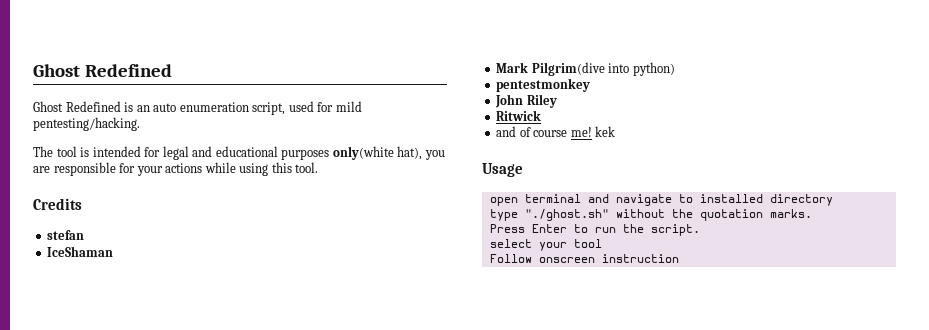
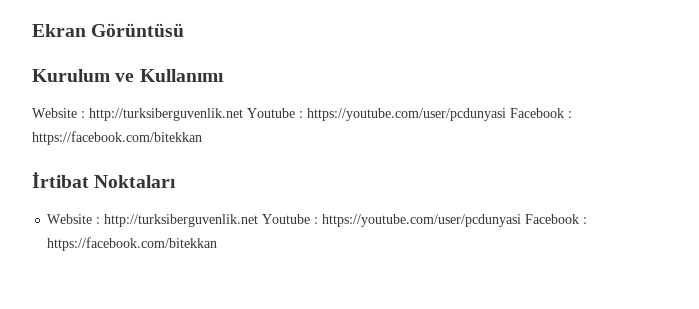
[33,64,172,77] [33,101,362,115] [33,117,140,131] [33,146,445,160] [33,162,319,176] [33,198,82,210] [47,230,85,240] [47,246,114,257] [496,62,675,76] [496,78,591,92] [495,94,557,108] [496,110,542,121] [496,126,616,137] [482,163,523,177] [489,194,833,206] [489,209,812,221] [489,224,700,236] [489,239,602,251] [489,254,679,263] Ghost Redefined // Ghost Redefined is an auto enumeration script, used for mild pentesting/hacking. // The tool is intended for legal and educational purposes only(white hat), you are responsible for your actions while using this tool. // Credits // stefan // IceShaman // Mark Pilgrim(dive into python) // pentestmonkey // John Riley // Ritwick // and of course me! kek // Usage // open terminal and navigate to installed directory // type "./ghost.sh" without the quotation marks. // Press Enter to run the script. // select your tool // Follow onscreen instruction -> [32,23,185,37] [32,69,224,82] [32,108,572,121] [32,131,202,145] [32,172,177,188] [47,214,588,227] [47,237,218,251] Ekran Görüntüsü // Kurulum ve Kullanımı // Website : http://turksiberguvenlik.net Youtube : https://youtube.com/user/pcdunyasi Facebook : https://facebook.com/bitekkan // İrtibat Noktaları // Website : http://turksiberguvenlik.net Youtube : https://youtube.com/user/pcdunyasi Facebook : https://facebook.com/bitekkan

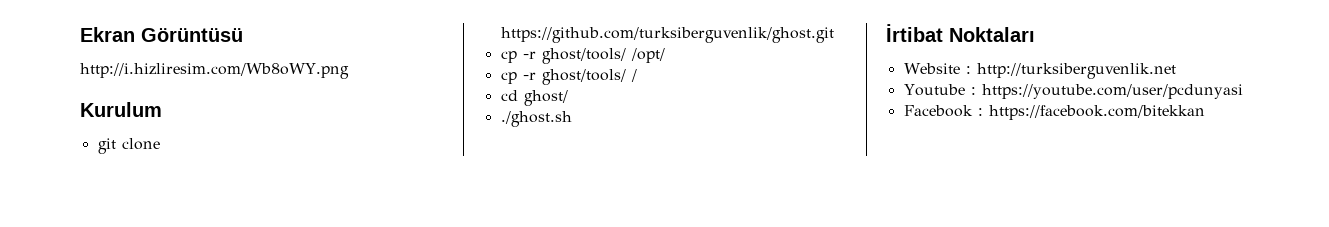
(185, 30) none -> [80,63,349,79] // http://i.hizliresim.com/Wb8oWY.png
[115,69,224,82] [32,108,572,121] [32,131,202,145] ve Kullanımı // Website : http://turksiberguvenlik.net Youtube : https://youtube.com/user/pcdunyasi Facebook : https://facebook.com/bitekkan -> [97,138,160,154] [500,27,834,43] [500,48,665,64] [500,69,637,85] [500,90,568,106] [500,111,572,127] // git clone https://github.com/turksiberguvenlik/ghost.git // cp -r ghost/tools/ /opt/ // cp -r ghost/tools/ / // cd ghost/ // ./ghost.sh
[262,214,522,227] Youtube : https://youtube.com/user/pcdunyasi -> [903,84,1243,99] // Youtube : https://youtube.com/user/pcdunyasi //

